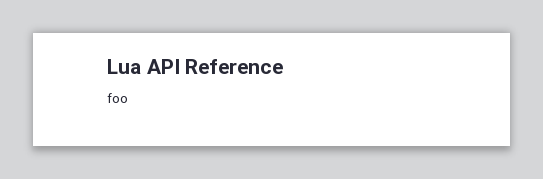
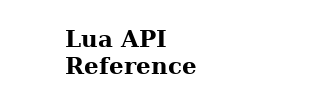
[107,93,128,103] // foo -> (197, 65) none

